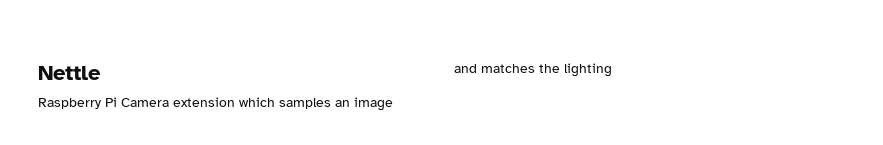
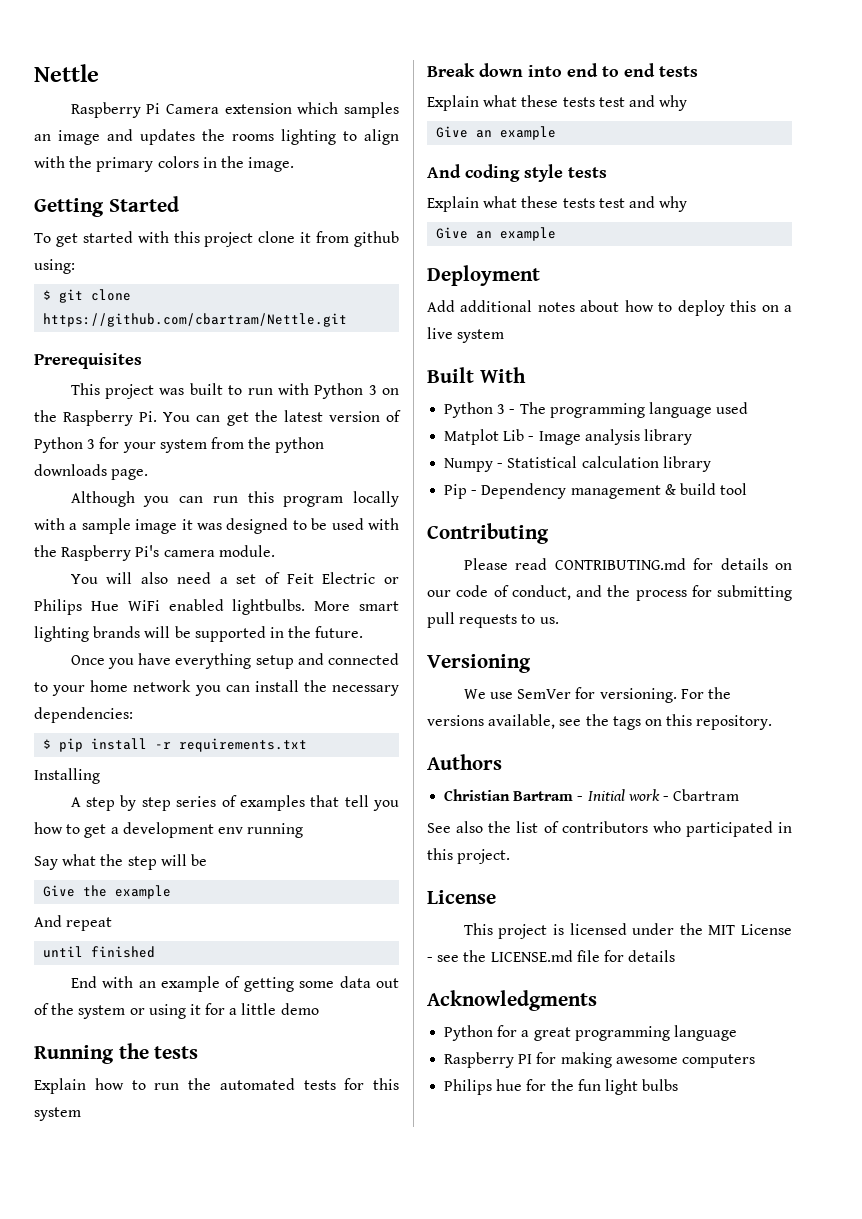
[481,63,612,77] matches the lighting -> [140,129,399,145] [34,156,295,172] [34,196,179,217] [34,231,400,247] [34,259,75,274] [43,289,132,303] [43,313,348,327] [34,353,142,369] [70,383,399,399] [34,410,401,426] [34,437,325,453] [34,464,149,480] [70,491,399,507] [34,518,399,534] [34,545,275,561] [70,572,399,584] [34,599,399,615] [34,626,364,642] [70,653,399,669] [34,680,399,696] [34,707,133,723] [43,738,308,752] [34,768,100,784] [70,795,399,811] [34,822,304,838] [34,854,207,870] [43,885,172,899] [34,915,113,931] [43,946,156,958] [70,976,399,992] [34,1003,319,1019] [34,1043,199,1064] [34,1078,399,1094] [34,1107,81,1121] [427,63,698,77] [427,95,688,111] [436,126,557,140] [427,164,607,182] [427,196,688,212] [436,227,557,241] [427,265,540,286] [427,300,792,316] [427,327,505,343] [427,367,526,383] [444,402,749,418] [444,429,692,445] [444,456,711,472] [444,483,748,499] [427,523,549,544] [463,558,792,570] [427,585,792,601] [427,612,559,628] [427,654,531,673] [463,687,731,703] [427,714,773,730] [427,754,502,770] [444,789,740,801] [427,821,792,837] [427,848,511,864] [427,890,496,904] [463,923,792,939] [427,950,676,962] [427,990,597,1011] [444,1025,737,1041] [444,1052,755,1068] [444,1079,679,1095] updates the rooms lighting to align with the primary colors in the image. // Getting Started // To get started with this project clone it from github using: // $ git clone https://github.com/cbartram/Nettle.git // Prerequisites // This project was built to run with Python 3 on the Raspberry Pi. You can get the latest version of Python 3 for your system from the python downloads page. // Although you can run this program locally with a sample image it was designed to be used with the Raspberry Pi's camera module. // You will also need a set of Feit Electric or Philips Hue WiFi enabled lightbulbs. More smart lighting brands will be supported in the future. // Once you have everything setup and connected to your home network you can install the necessary dependencies: // $ pip install -r requirements.txt // Installing // A step by step series of examples that tell you how to get a development env running // Say what the step will be // Give the example // And repeat // until finished // End with an example of getting some data out of the system or using it for a little demo // Running the tests // Explain how to run the automated tests for this system // Break down into end to end tests // Explain what these tests test and why // Give an example // And coding style tests // Explain what these tests test and why // Give an example // Deployment // Add additional notes about how to deploy this on a live system // Built With // Python 3 - The programming language used // Matplot Lib - Image analysis library // Numpy - Statistical calculation library // Pip - Dependency management & build tool // Contributing // Please read CONTRIBUTING.md for details on our code of conduct, and the process for submitting pull requests to us. // Versioning // We use SemVer for versioning. For the versions available, see the tags on this repository. // Authors // Christian Bartram - Initial work - Cbartram // See also the list of contributors who participated in this project. // License // This project is licensed under the MIT License - see the LICENSE.md file for details // Acknowledgments // Python for a great programming language // Raspberry PI for making awesome computers // Philips hue for the fun light bulbs

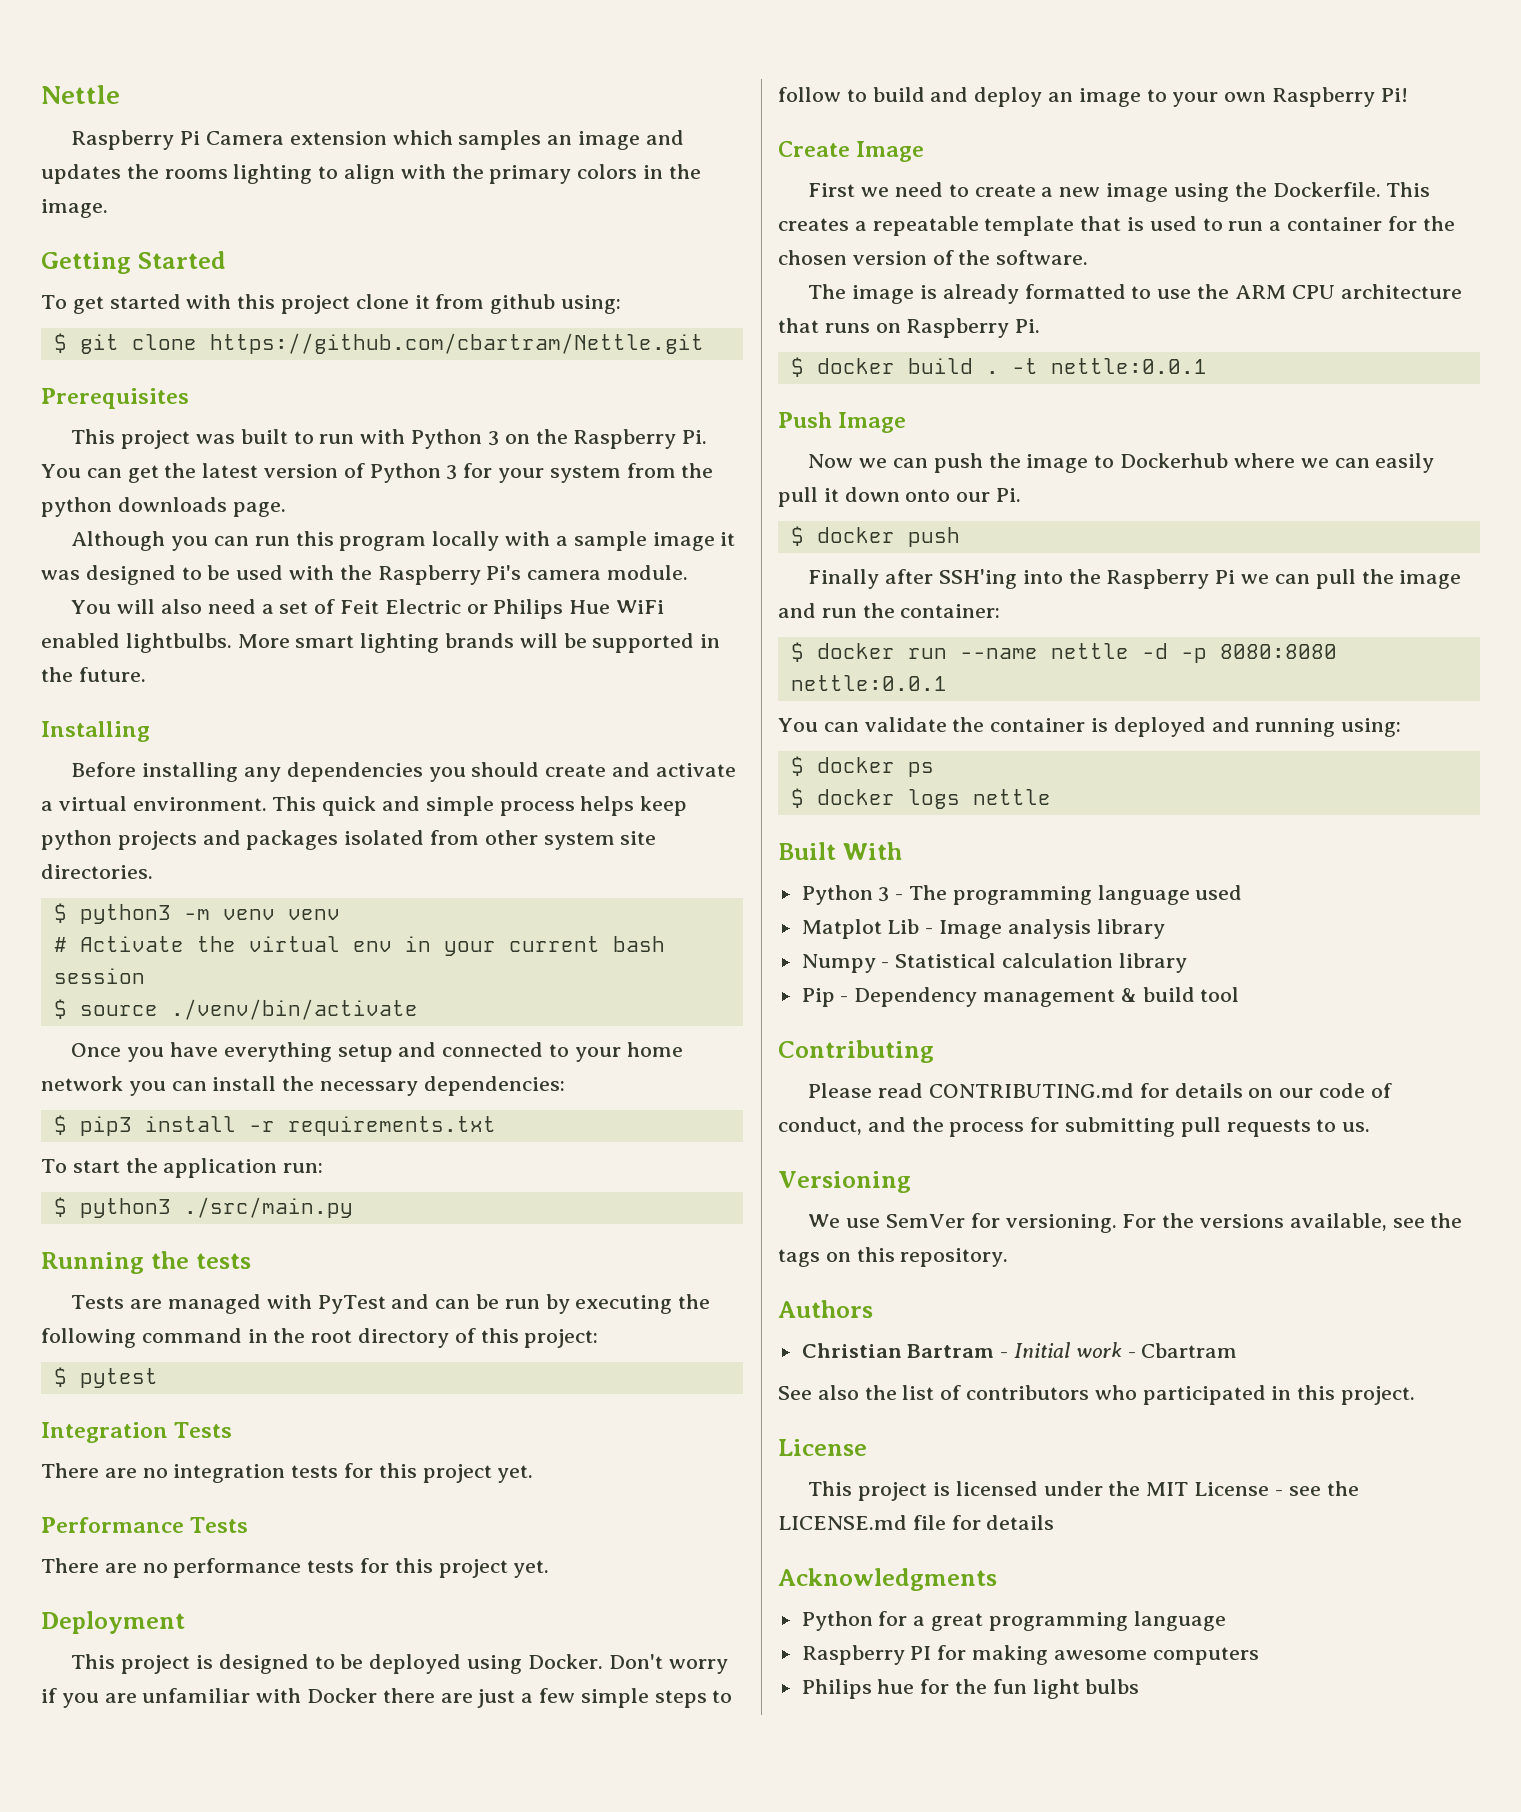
(364, 632) none -> [41,721,150,742] [71,762,736,782] [41,796,688,816] [41,830,657,850] [41,864,153,879] [53,903,340,924] [53,936,665,956] [53,968,145,984] [53,999,418,1020] // Installing // Before installing any dependencies you should create and activate a virtual environment. This quick and simple process helps keep python projects and packages isolated from other system site directories. // $ python3 -m venv venv // # Activate the virtual env in your current bash session // $ source ./venv/bin/activate
[59,738,84,752] pip -> [79,1116,132,1136] pip3
[34,768,100,784] [70,795,399,811] [34,822,304,838] [34,854,207,870] [43,885,172,899] [34,915,113,931] [43,946,156,958] [70,976,399,992] [34,1003,319,1019] [34,1043,199,1064] [34,1078,399,1094] [34,1107,81,1121] [427,63,698,77] [427,95,688,111] [436,126,557,140] [427,164,607,182] [427,196,688,212] [436,227,557,241] [427,265,540,286] [427,300,792,316] [427,327,505,343] Installing // A step by step series of examples that tell you how to get a development env running // Say what the step will be // Give the example // And repeat // until finished // End with an example of getting some data out of the system or using it for a little demo // Running the tests // Explain how to run the automated tests for this system // Break down into end to end tests // Explain what these tests test and why // Give an example // And coding style tests // Explain what these tests test and why // Give an example // Deployment // Add additional notes about how to deploy this on a live system -> [41,1158,324,1178] [53,1197,353,1218] [41,1251,251,1274] [71,1294,711,1314] [41,1328,599,1348] [53,1367,158,1388] [41,1422,233,1443] [41,1463,534,1483] [41,1517,249,1533] [41,1558,550,1578] [41,1611,185,1634] [71,1654,728,1674] [41,1688,733,1708] [778,87,1408,107] [778,141,925,162] [808,182,1431,202] [778,216,1455,236] [778,250,1089,265] [808,284,1462,304] [778,318,1041,338] [790,357,1207,377] [778,412,907,433] [808,453,1435,473] [778,487,1022,507] [790,526,960,547] [808,569,1462,589] [778,603,1001,618] [790,642,1337,663] [790,675,947,691] [778,717,1402,737] [790,756,934,777] [790,788,1051,809] To start the application run: // $ python3 ./src/main.py // Running the tests // Tests are managed with PyTest and can be run by executing the following command in the root directory of this project: // $ pytest // Integration Tests // There are no integration tests for this project yet. // Performance Tests // There are no performance tests for this project yet. // Deployment // This project is designed to be deployed using Docker. Don't worry if you are unfamiliar with Docker there are just a few simple steps to follow to build and deploy an image to your own Raspberry Pi! // Create Image // First we need to create a new image using the Dockerfile. This creates a repeatable template that is used to run a container for the chosen version of the software. // The image is already formatted to use the ARM CPU architecture that runs on Raspberry Pi. // $ docker build . -t nettle:0.0.1 // Push Image // Now we can push the image to Dockerhub where we can easily pull it down onto our Pi. // $ docker push // Finally after SSH'ing into the Raspberry Pi we can pull the image and run the container: // $ docker run --name nettle -d -p 8080:8080 nettle:0.0.1 // You can validate the container is deployed and running using: // $ docker ps // $ docker logs nettle

